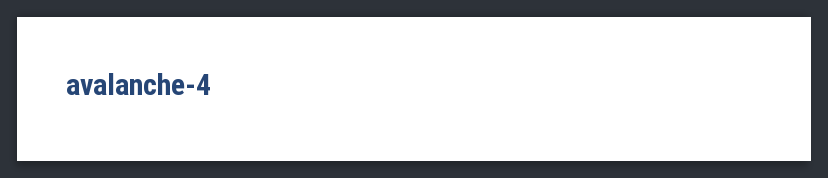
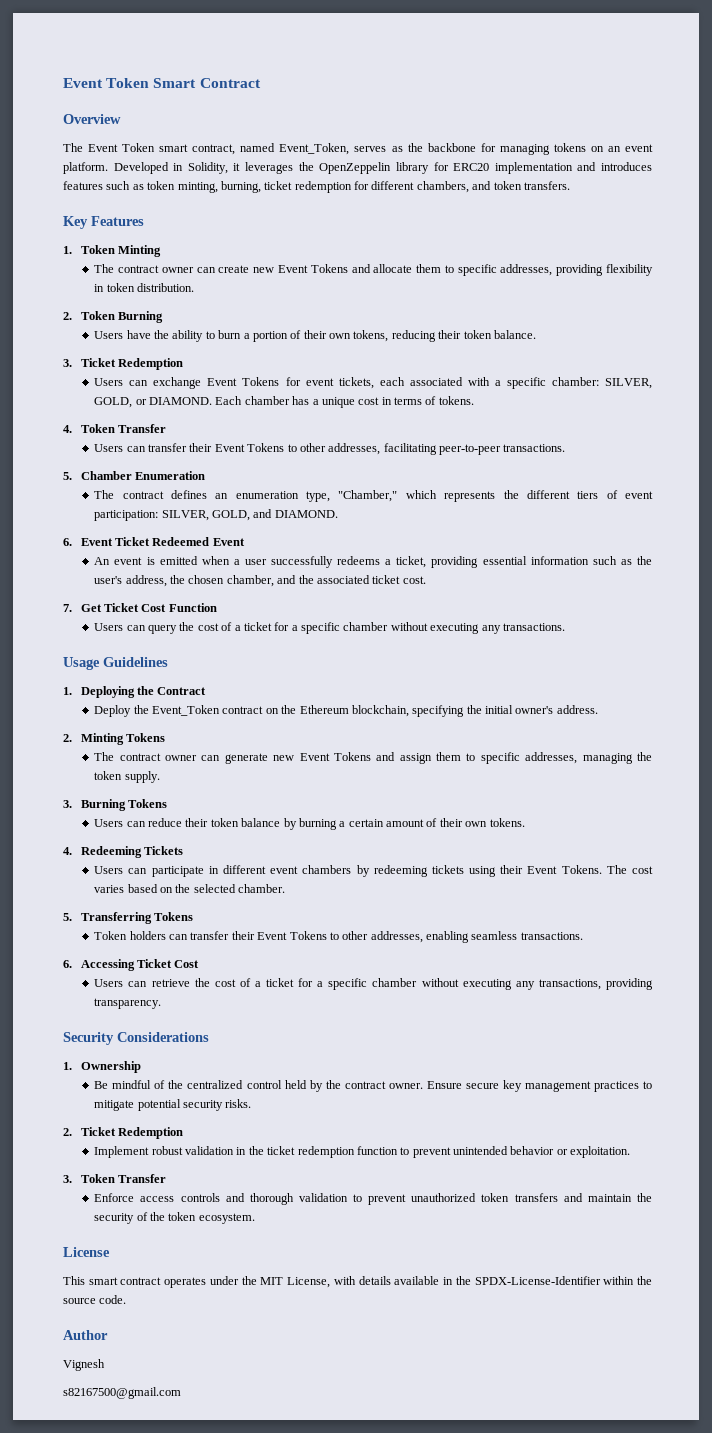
[66,73,211,95] avalanche-4 -> [63,78,261,88] [63,114,121,124] [63,143,653,155] [63,162,653,174] [63,181,570,193] [63,216,144,229] [63,245,161,257] [94,264,654,276] [94,283,195,292] [63,311,163,323] [94,330,536,342] [63,358,183,370] [94,377,652,389] [94,396,474,408] [63,424,166,433] [94,443,566,455] [63,471,205,480] [94,490,654,502] [94,509,338,521] [63,537,245,546] [94,556,653,568] [94,575,426,587] [63,603,217,612] [94,622,565,634] [63,657,168,670] [63,686,207,698] [94,705,598,717] [63,733,165,745] [94,752,652,764] [94,771,160,783] [63,799,167,811] [94,818,525,830] [63,846,183,858] [94,865,653,877] [94,884,286,893] [63,912,193,924] [94,931,583,943] [63,959,200,971] [94,978,653,990] [94,998,162,1009] [63,1032,209,1045] [63,1061,141,1073] [94,1080,652,1092] [94,1099,252,1111] [63,1127,183,1139] [94,1146,631,1158] [63,1174,166,1183] [94,1193,652,1205] [94,1212,255,1224] [63,1247,110,1257] [63,1276,652,1288] [63,1295,127,1304] [63,1330,108,1340] [63,1359,105,1371] [63,1387,181,1399] Event Token Smart Contract // Overview // The Event Token smart contract, named Event_Token, serves as the backbone for managing tokens on an event platform. Developed in Solidity, it leverages the OpenZeppelin library for ERC20 implementation and introduces features such as token minting, burning, ticket redemption for different chambers, and token transfers. // Key Features // 1. Token Minting // The contract owner can create new Event Tokens and allocate them to specific addresses, providing flexibility in token distribution. // 2. Token Burning // Users have the ability to burn a portion of their own tokens, reducing their token balance. // 3. Ticket Redemption // Users can exchange Event Tokens for event tickets, each associated with a specific chamber: SILVER, GOLD, or DIAMOND. Each chamber has a unique cost in terms of tokens. // 4. Token Transfer // Users can transfer their Event Tokens to other addresses, facilitating peer-to-peer transactions. // 5. Chamber Enumeration // The contract defines an enumeration type, "Chamber," which represents the different tiers of event participation: SILVER, GOLD, and DIAMOND. // 6. Event Ticket Redeemed Event // An event is emitted when a user successfully redeems a ticket, providing essential information such as the user's address, the chosen chamber, and the associated ticket cost. // 7. Get Ticket Cost Function // Users can query the cost of a ticket for a specific chamber without executing any transactions. // Usage Guidelines // 1. Deploying the Contract // Deploy the Event_Token contract on the Ethereum blockchain, specifying the initial owner's address. // 2. Minting Tokens // The contract owner can generate new Event Tokens and assign them to specific addresses, managing the token supply. // 3. Burning Tokens // Users can reduce their token balance by burning a certain amount of their own tokens. // 4. Redeeming Tickets // Users can participate in different event chambers by redeeming tickets using their Event Tokens. The cost varies based on the selected chamber. // 5. Transferring Tokens // Token holders can transfer their Event Tokens to other addresses, enabling seamless transactions. // 6. Accessing Ticket Cost // Users can retrieve the cost of a ticket for a specific chamber without executing any transactions, providing transparency. // Security Considerations // 1. Ownership // Be mindful of the centralized control held by the contract owner. Ensure secure key management practices to mitigate potential security risks. // 2. Ticket Redemption // Implement robust validation in the ticket redemption function to prevent unintended behavior or exploitation. // 3. Token Transfer // Enforce access controls and thorough validation to prevent unauthorized token transfers and maintain the security of the token ecosystem. // License // This smart contract operates under the MIT License, with details available in the SPDX-License-Identifier within the source code. // Author // Vignesh // s82167500@gmail.com

